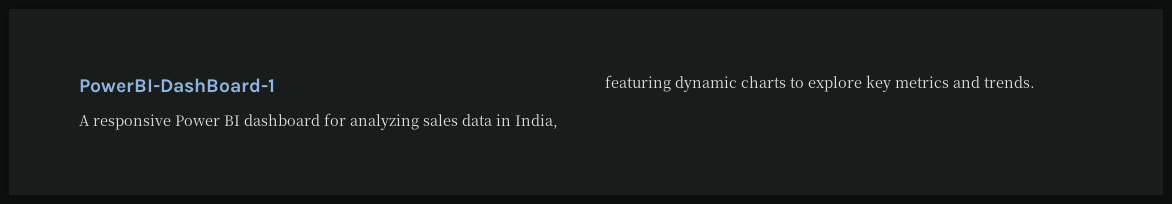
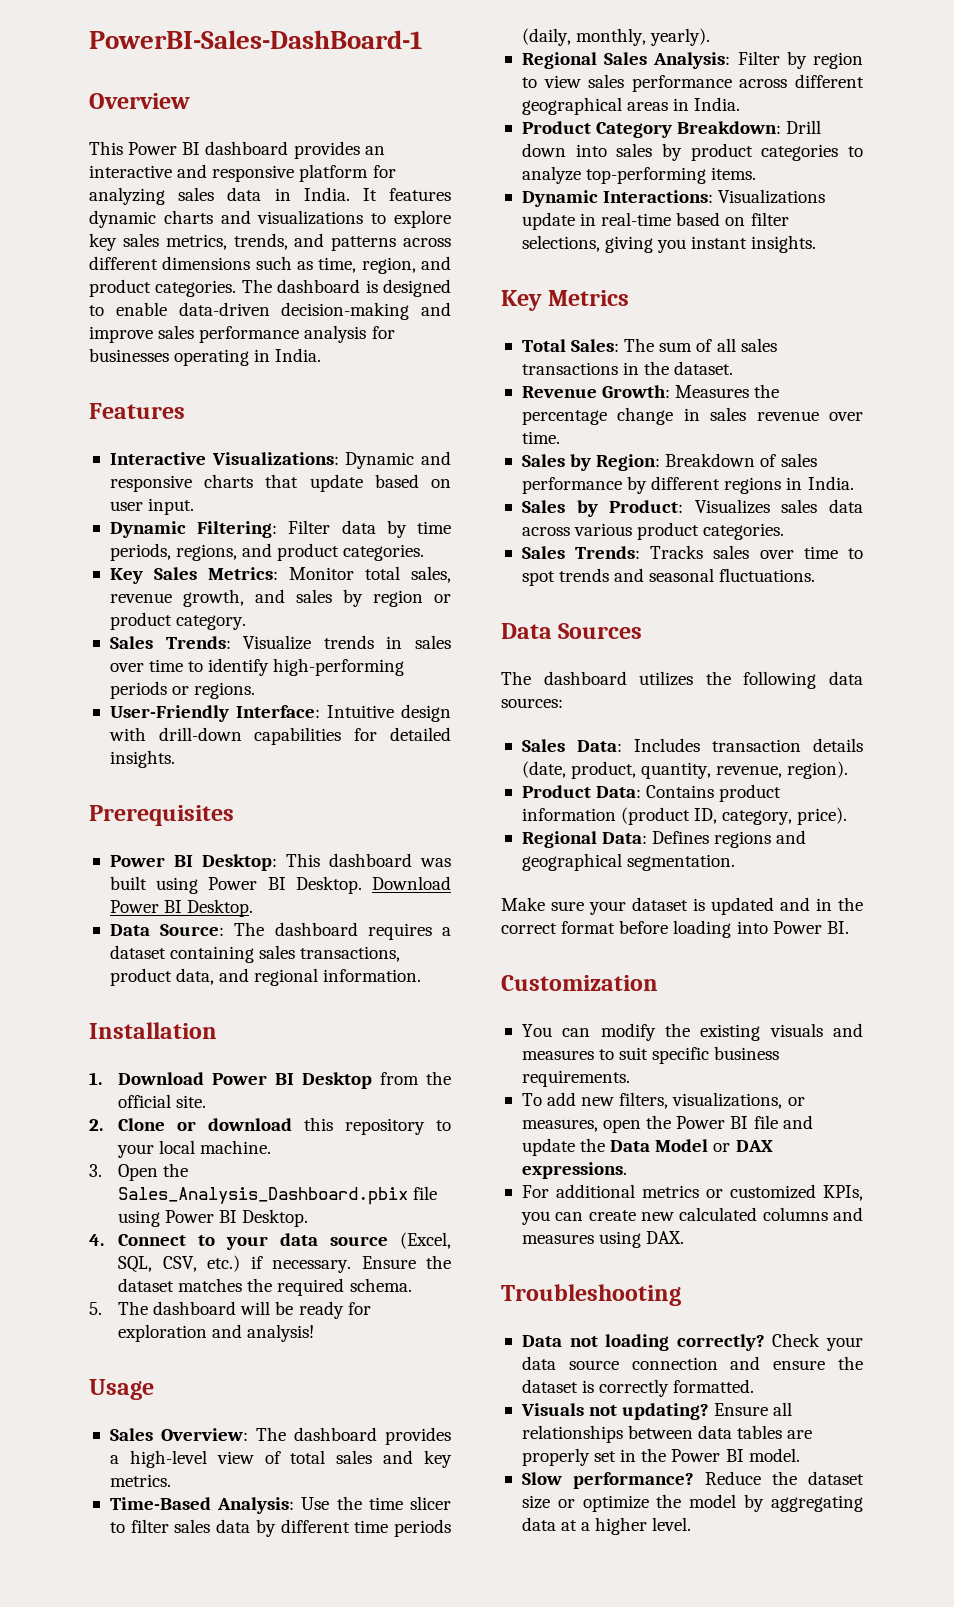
[79,78,275,93] [79,114,320,130] PowerBI-DashBoard-1 // A responsive Power BI dashboard -> [89,30,422,49] [89,93,190,109] [89,141,385,159] [89,164,369,182] PowerBI-Sales-DashBoard-1 // Overview // This Power BI dashboard provides an interactive and responsive platform
[515,114,558,129] [605,75,1035,92] India, featuring dynamic charts to explore key metrics and trends. -> [303,187,451,201] [89,210,452,228] [89,233,452,251] [89,256,451,274] [89,279,451,297] [89,302,451,320] [89,325,395,343] [89,348,322,366] [89,403,185,419] [109,451,451,469] [109,474,451,492] [109,498,195,515] [109,520,452,538] [109,543,425,561] [109,566,451,584] [109,589,451,607] [109,612,247,630] [109,635,451,650] [109,658,405,676] [109,681,256,699] [109,704,452,722] [108,727,452,745] [109,750,175,768] [89,805,234,826] [109,853,451,871] [109,876,452,894] [109,899,254,917] [109,922,452,940] [109,945,401,963] [109,968,422,986] [89,1022,217,1039] [89,1071,452,1089] [118,1094,207,1108] [89,1117,452,1135] [117,1140,272,1158] [89,1163,189,1181] [118,1186,438,1205] [118,1209,309,1227] [89,1232,451,1250] [118,1255,451,1273] [118,1278,412,1296] [89,1301,371,1319] [118,1324,315,1342] [89,1379,154,1400] [109,1427,452,1445] [109,1450,452,1468] [109,1474,171,1487] [109,1496,452,1514] [109,1519,452,1537] [521,28,711,46] [521,51,863,69] [521,74,864,92] [521,97,741,115] [521,120,822,138] [521,143,863,161] [521,166,757,184] [521,189,826,207] [521,212,789,230] [521,235,817,253] [501,290,630,311] [521,338,777,352] [521,361,734,375] [521,384,780,398] [521,407,863,425] [521,431,560,444] [521,453,817,471] [521,476,854,494] [521,499,863,517] [521,522,785,540] [521,545,863,559] [521,568,816,586] [501,623,643,639] [501,671,863,689] [501,698,563,708] [521,738,863,752] [521,761,849,779] [521,784,782,802] [521,807,848,825] [521,830,807,848] [521,853,736,871] [501,897,863,915] [501,920,849,938] [501,975,658,991] [521,1023,863,1041] [521,1046,780,1064] [521,1070,630,1087] [521,1092,805,1109] [521,1115,813,1133] [521,1138,773,1156] [521,1162,627,1179] [521,1184,863,1201] [520,1207,864,1225] [521,1231,685,1248] [501,1284,681,1306] [521,1333,863,1351] [521,1356,863,1370] [521,1379,755,1397] [520,1402,793,1420] [521,1425,813,1443] [521,1448,800,1466] [521,1471,865,1489] [521,1494,864,1512] [521,1517,692,1535] India. It features dynamic charts and visualizations to explore key sales metrics, trends, and patterns across different dimensions such as time, region, and product categories. The dashboard is designed to enable data-driven decision-making and improve sales performance analysis for businesses operating in India. // Features // Interactive Visualizations: Dynamic and responsive charts that update based on user input. // Dynamic Filtering: Filter data by time periods, regions, and product categories. // Key Sales Metrics: Monitor total sales, revenue growth, and sales by region or product category. // Sales Trends: Visualize trends in sales over time to identify high-performing periods or regions. // User-Friendly Interface: Intuitive design with drill-down capabilities for detailed insights. // Prerequisites // Power BI Desktop: This dashboard was built using Power BI Desktop. Download Power BI Desktop. // Data Source: The dashboard requires a dataset containing sales transactions, product data, and regional information. // Installation // 1. Download Power BI Desktop from the official site. // 2. Clone or download this repository to your local machine. // 3. Open the Sales_Analysis_Dashboard.pbix file using Power BI Desktop. // 4. Connect to your data source (Excel, SQL, CSV, etc.) if necessary. Ensure the dataset matches the required schema. // 5. The dashboard will be ready for exploration and analysis! // Usage // Sales Overview: The dashboard provides a high-level view of total sales and key metrics. // Time-Based Analysis: Use the time slicer to filter sales data by different time periods (daily, monthly, yearly). // Regional Sales Analysis: Filter by region to view sales performance across different geographical areas in India. // Product Category Breakdown: Drill down into sales by product categories to analyze top-performing items. // Dynamic Interactions: Visualizations update in real-time based on filter selections, giving you instant insights. // Key Metrics // Total Sales: The sum of all sales transactions in the dataset. // Revenue Growth: Measures the percentage change in sales revenue over time. // Sales by Region: Breakdown of sales performance by different regions in India. // Sales by Product: Visualizes sales data across various product categories. // Sales Trends: Tracks sales over time to spot trends and seasonal fluctuations. // Data Sources // The dashboard utilizes the following data sources: // Sales Data: Includes transaction details (date, product, quantity, revenue, region). // Product Data: Contains product information (product ID, category, price). // Regional Data: Defines regions and geographical segmentation. // Make sure your dataset is updated and in the correct format before loading into Power BI. // Customization // You can modify the existing visuals and measures to suit specific business requirements. // To add new filters, visualizations, or measures, open the Power BI file and update the Data Model or DAX expressions. // For additional metrics or customized KPIs, you can create new calculated columns and measures using DAX. // Troubleshooting // Data not loading correctly? Check your data source connection and ensure the dataset is correctly formatted. // Visuals not updating? Ensure all relationships between data tables are properly set in the Power BI model. // Slow performance? Reduce the dataset size or optimize the model by aggregating data at a higher level.

